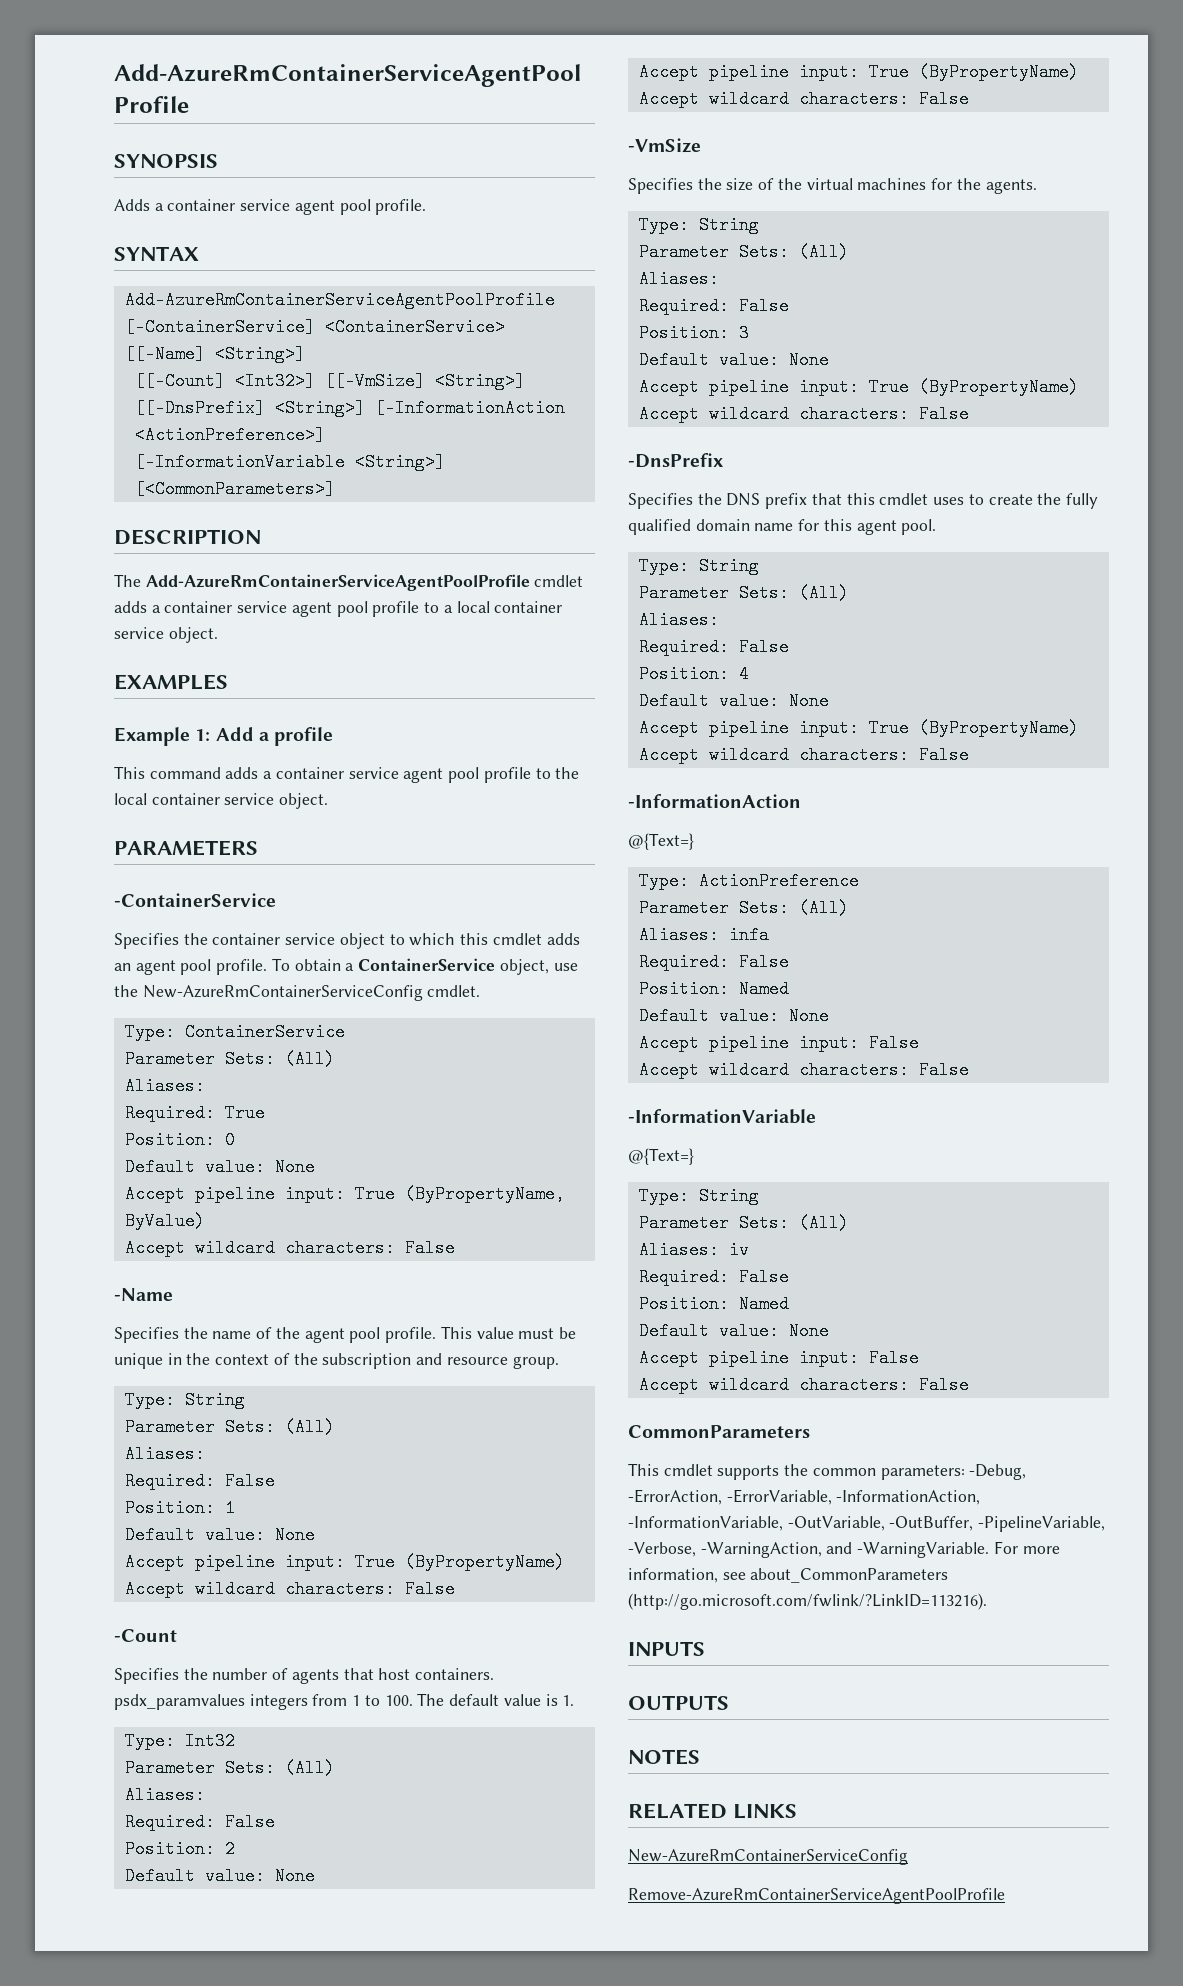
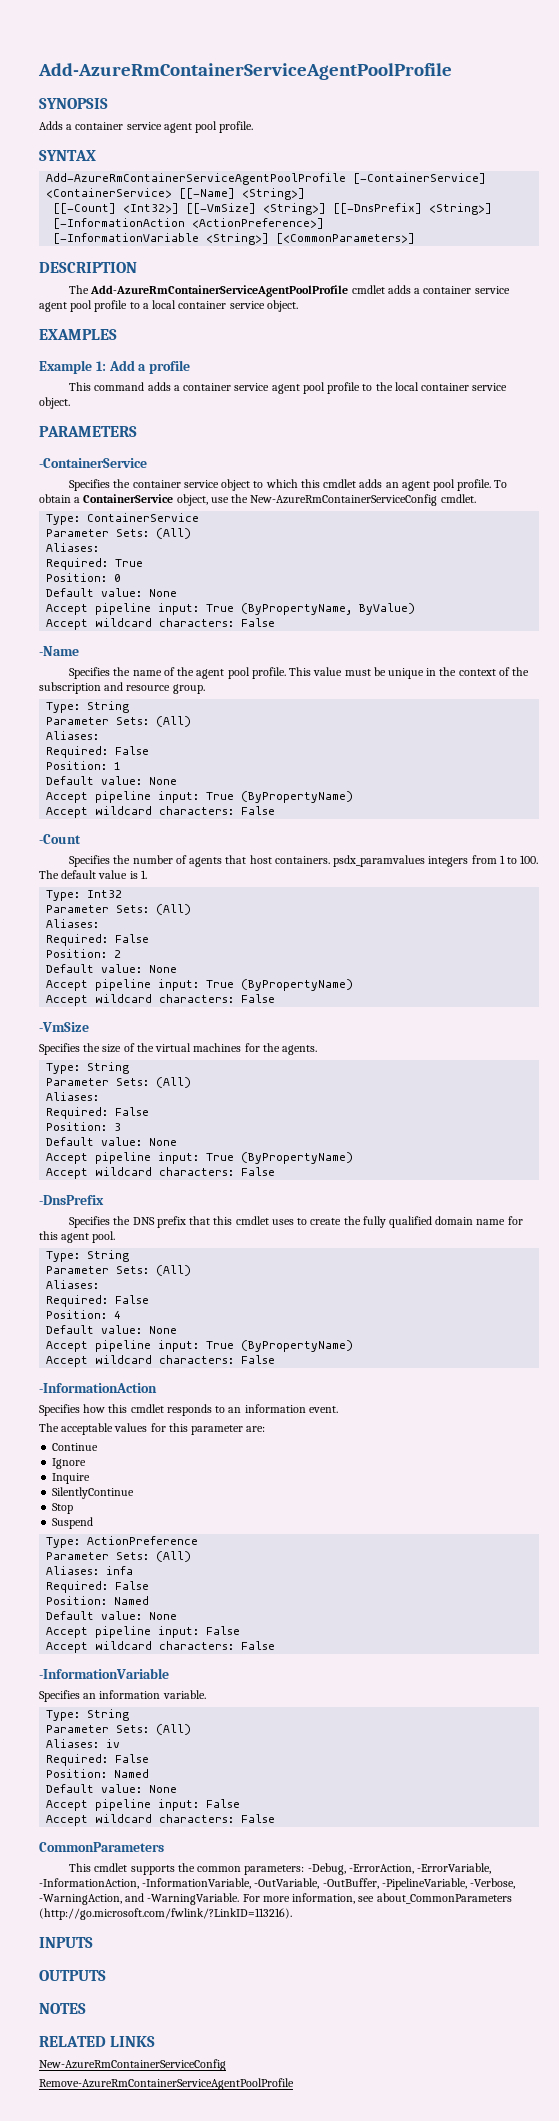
[628,833,694,850] @{Text=} -> [39,1404,338,1416] [39,1423,266,1435] [52,1443,99,1451] [52,1458,87,1469] [52,1473,91,1484] [52,1487,135,1499] [52,1503,74,1514] [52,1517,94,1529] Specifies how this cmdlet responds to an information event. // The acceptable values for this parameter are: // Continue // Ignore // Inquire // SilentlyContinue // Stop // Suspend
[628,1148,694,1165] @{Text=} -> [39,1690,206,1702] Specifies an information variable.

